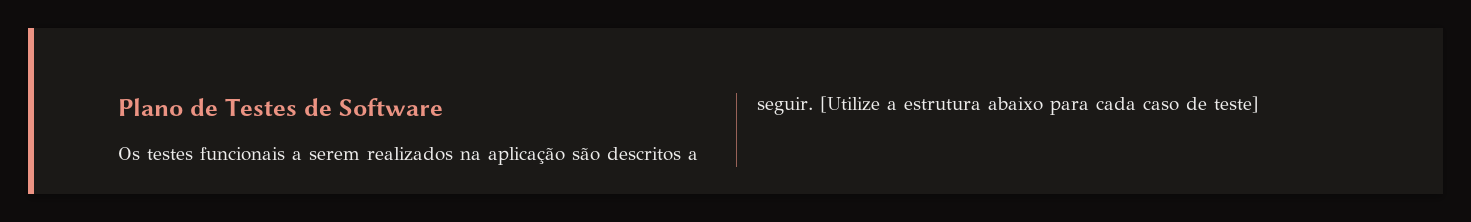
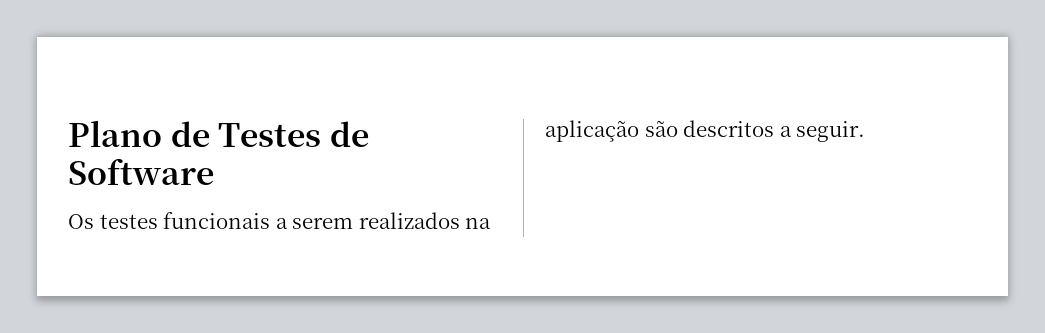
[819,96,1259,115] [Utilize a estrutura abaixo para cada caso de teste] -> (866, 131) none

